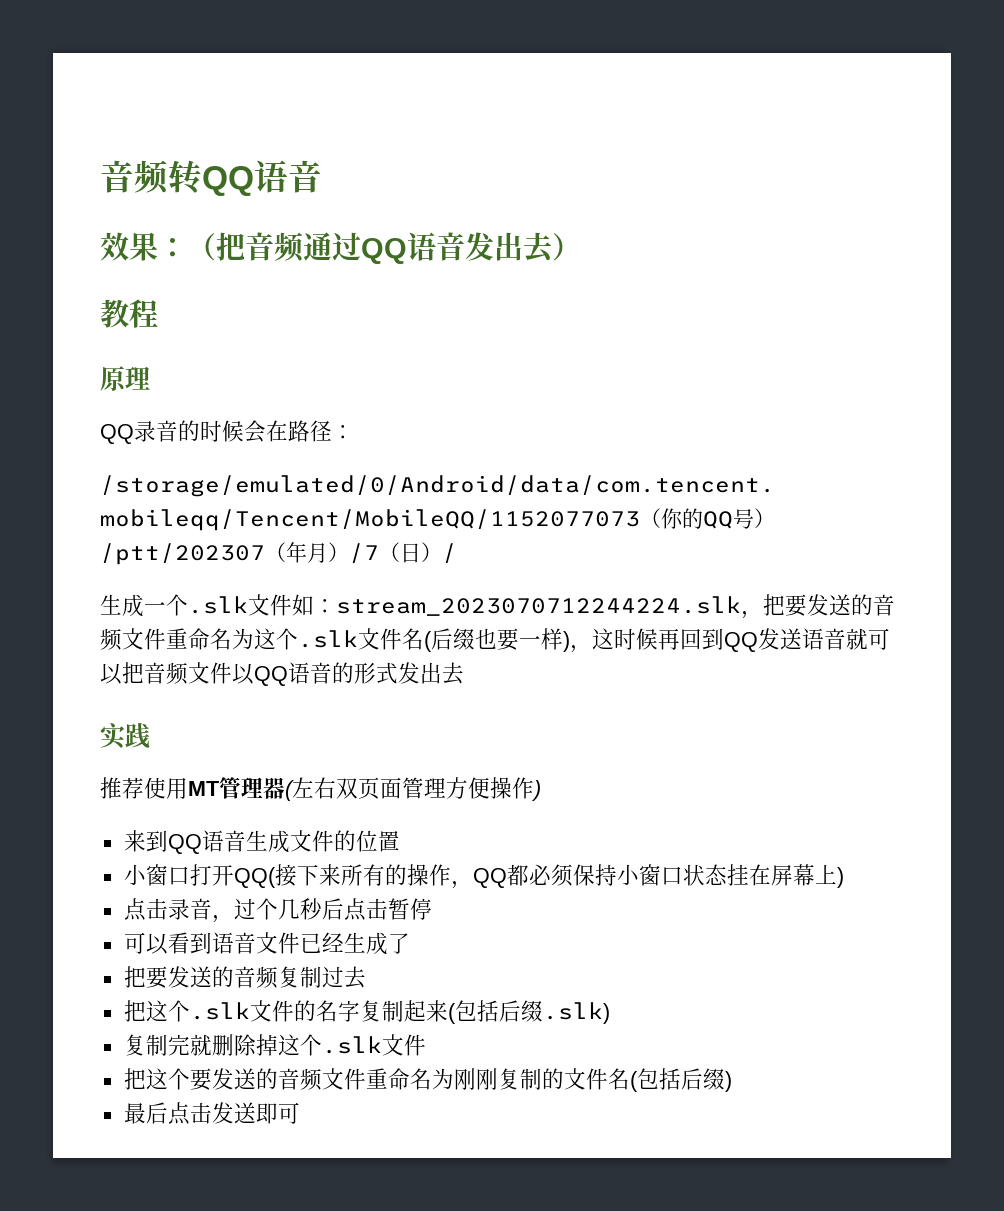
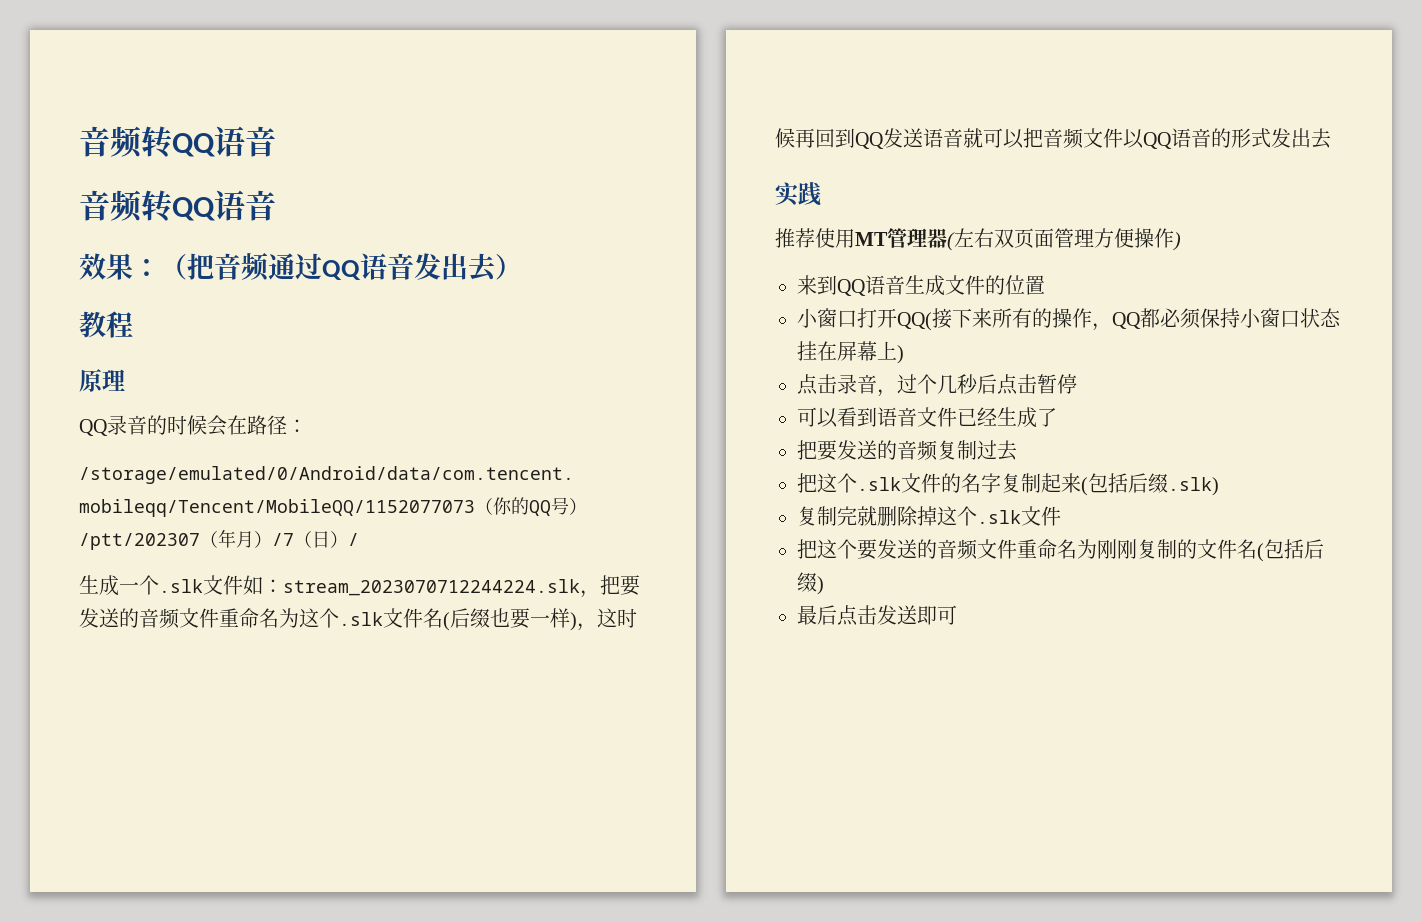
[100,160,322,196] 音频转QQ语音 -> [79,126,276,159] [79,190,276,223] 音频转QQ语音 // 音频转QQ语音

